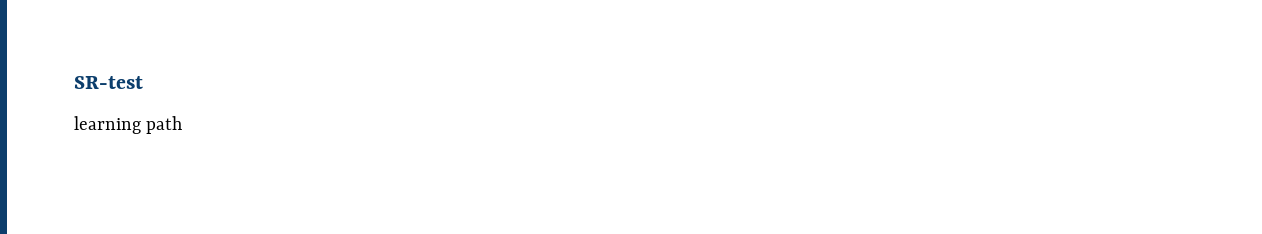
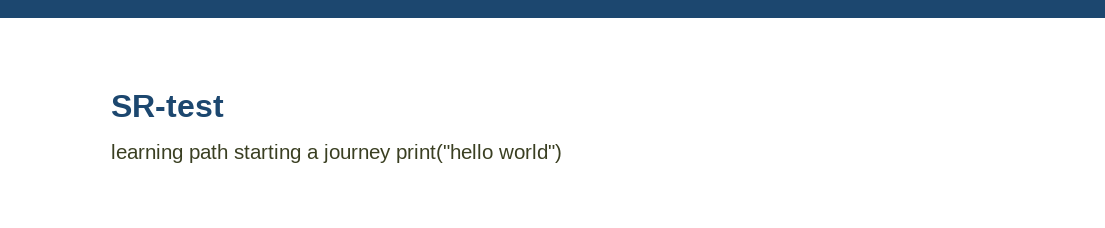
(183, 125) none -> [234,144,562,163] starting a journey print("hello world")

